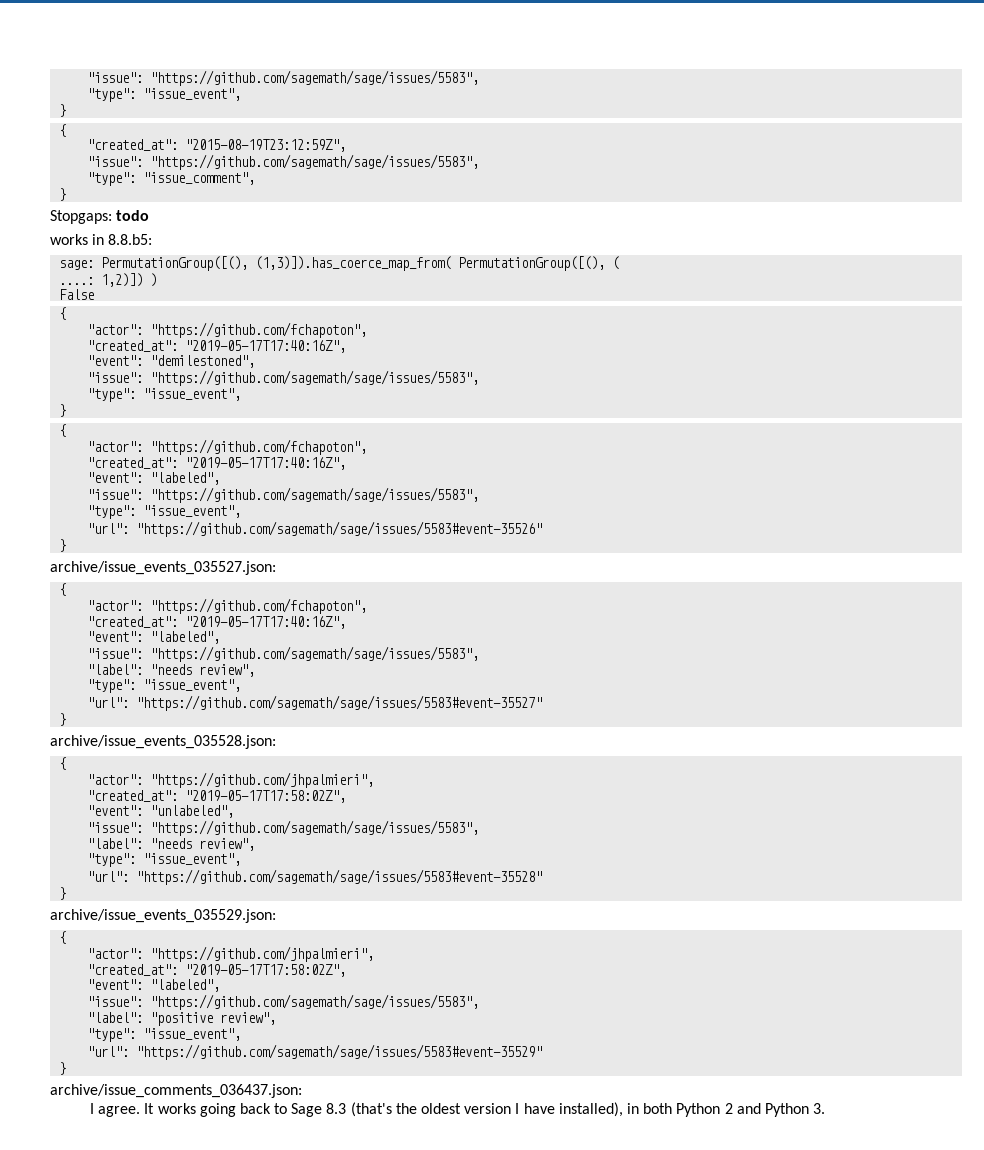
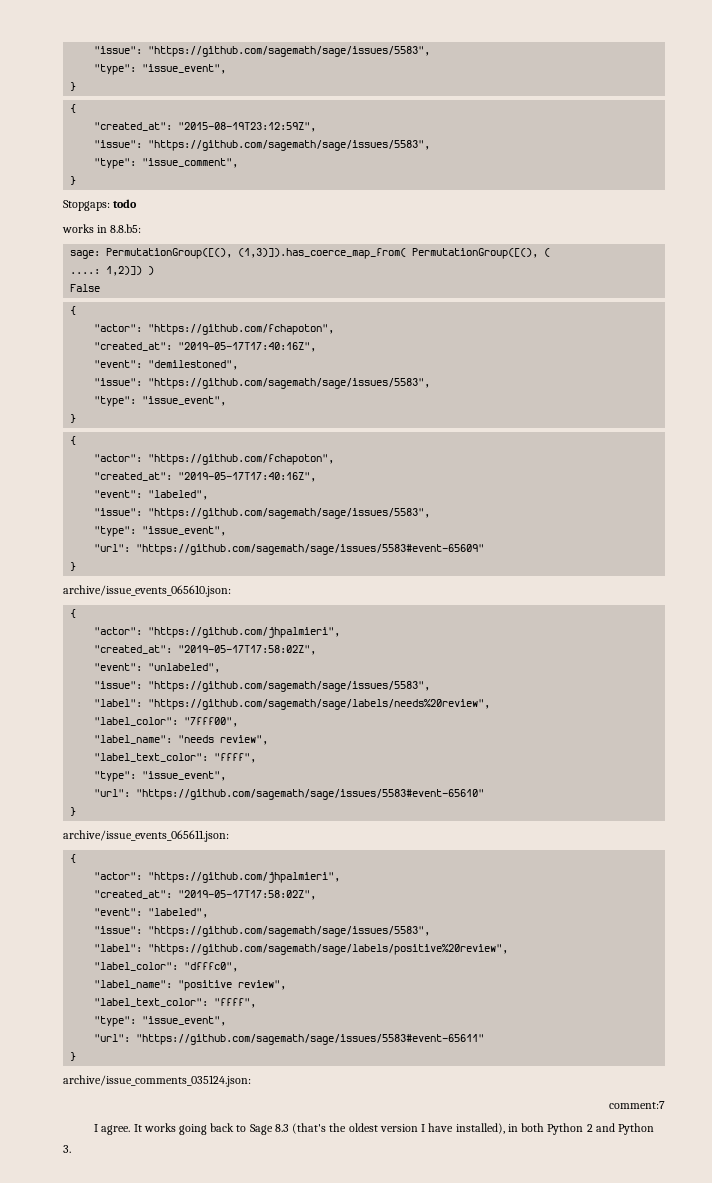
[136,521,543,537] [59,539,67,552] [50,561,276,575] [59,583,67,596] [87,598,368,614] [87,616,347,629] [87,631,221,644] [87,646,480,662] [87,664,256,677] [87,679,242,693] [87,695,543,711] [59,713,67,726] [50,735,276,749] "https://github.com/sagemath/sage/issues/5583#event-35526" // } // archive/issue_events_035527.json: // { // "actor": "https://github.com/fchapoton", // "created_at": "2019-05-17T17:40:16Z", // "event": "labeled", // "issue": "https://github.com/sagemath/sage/issues/5583", // "label": "needs review", // "type": "issue_event", // "url": "https://github.com/sagemath/sage/issues/5583#event-35527" // } // archive/issue_events_035528.json: -> [136,544,485,555] [70,562,77,571] [63,585,231,597] "https://github.com/sagemath/sage/issues/5583#event-65609" // } // archive/issue_events_065610.json:
[150,838,256,851] [87,853,242,867] [87,869,543,885] [59,887,67,900] [50,909,276,923] "needs review", // "type": "issue_event", // "url": "https://github.com/sagemath/sage/issues/5583#event-35528" // } // archive/issue_events_035529.json: -> [148,699,491,710] [94,717,239,727] [94,735,269,745] [94,753,257,763] [94,771,227,782] [94,789,485,800] [70,807,77,816] [63,830,229,842] "https://github.com/sagemath/sage/labels/needs%20review", // "label_color": "7fff00", // "label_name": "needs review", // "label_text_color": "ffff", // "type": "issue_event", // "url": "https://github.com/sagemath/sage/issues/5583#event-65610" // } // archive/issue_events_065611.json:
(144, 1017) none -> [148,944,509,955] [94,962,239,972] [94,980,173,989] "https://github.com/sagemath/sage/labels/positive%20review", // "label_color": "dfffc0", // "label_name":
[87,1028,242,1042] [87,1044,543,1060] [59,1062,67,1075] [50,1084,302,1098] // "type": "issue_event", // "url": "https://github.com/sagemath/sage/issues/5583#event-35529" // } // archive/issue_comments_036437.json: -> [94,998,257,1008] [94,1016,227,1027] [94,1034,485,1045] [70,1052,77,1061] [63,1075,251,1087] [609,1101,665,1109] // "label_text_color": "ffff", // "type": "issue_event", // "url": "https://github.com/sagemath/sage/issues/5583#event-65611" // } // archive/issue_comments_035124.json: // comment:7

